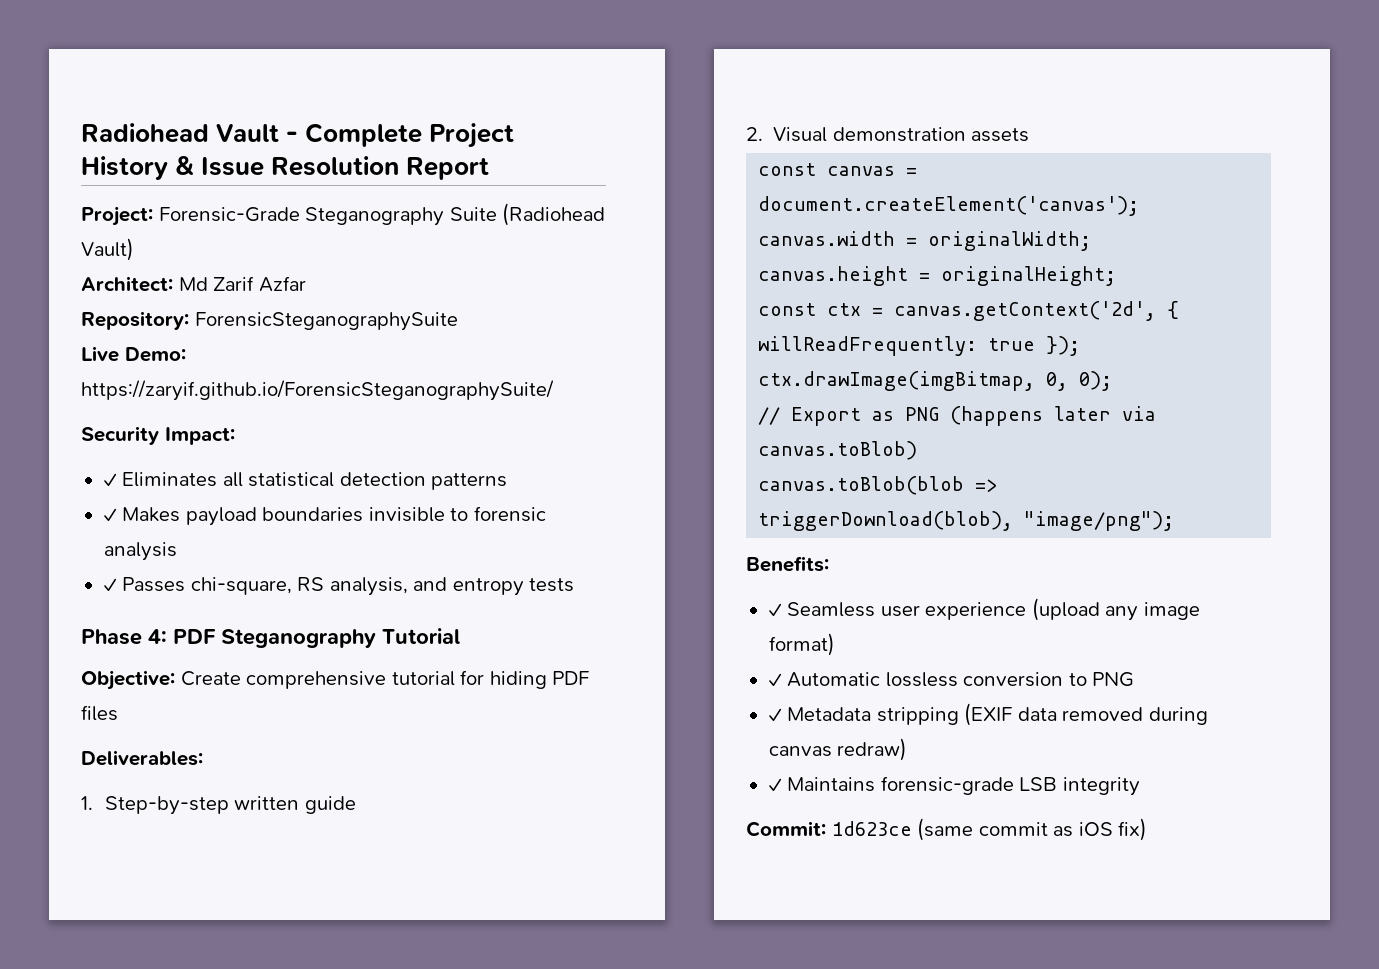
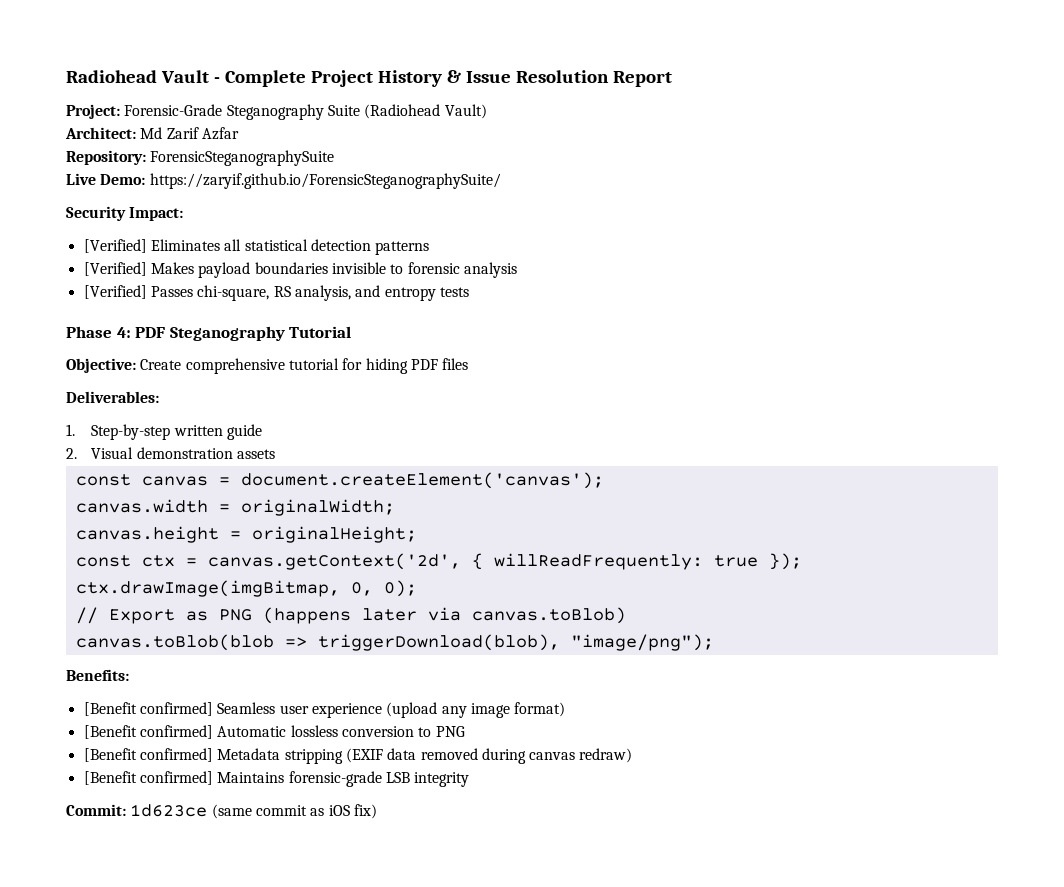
[103,473,117,487] ✓ -> [83,239,147,253] [Verified]
[103,508,117,522] ✓ -> [83,262,147,276] [Verified]
[103,578,117,592] ✓ -> [83,285,147,299] [Verified]
[768,603,782,617] ✓ -> [83,702,213,716] [Benefit confirmed]
[768,673,782,687] ✓ -> [83,725,213,739] [Benefit confirmed]
[768,708,782,722] ✓ -> [83,748,213,762] [Benefit confirmed]
[768,778,782,792] ✓ -> [83,771,213,785] [Benefit confirmed]

